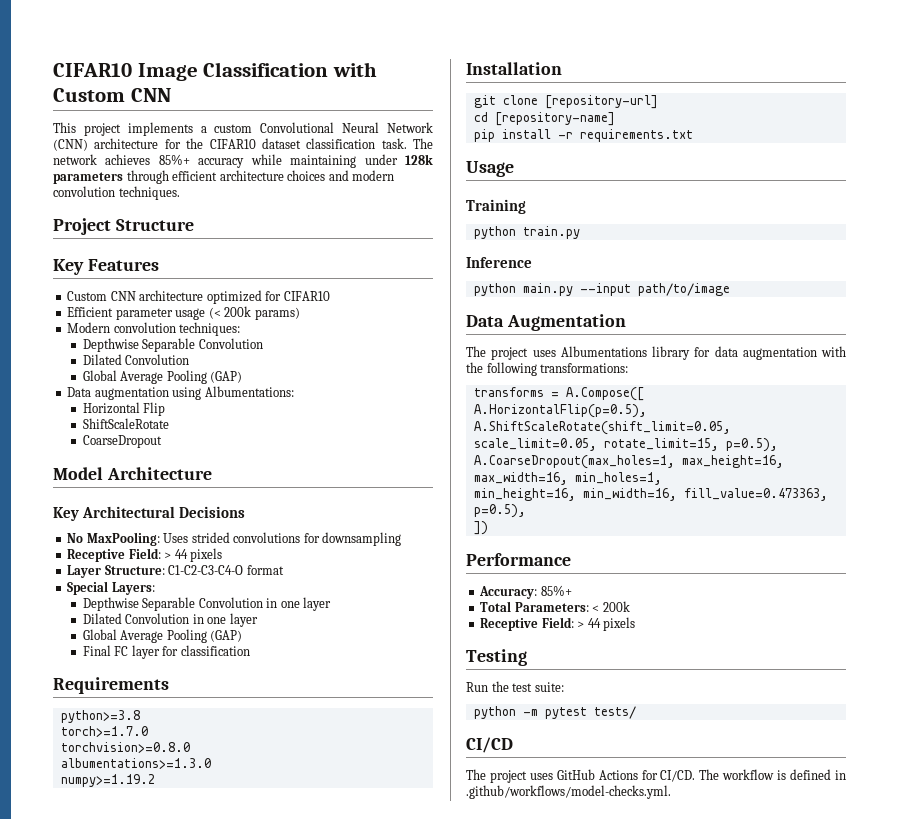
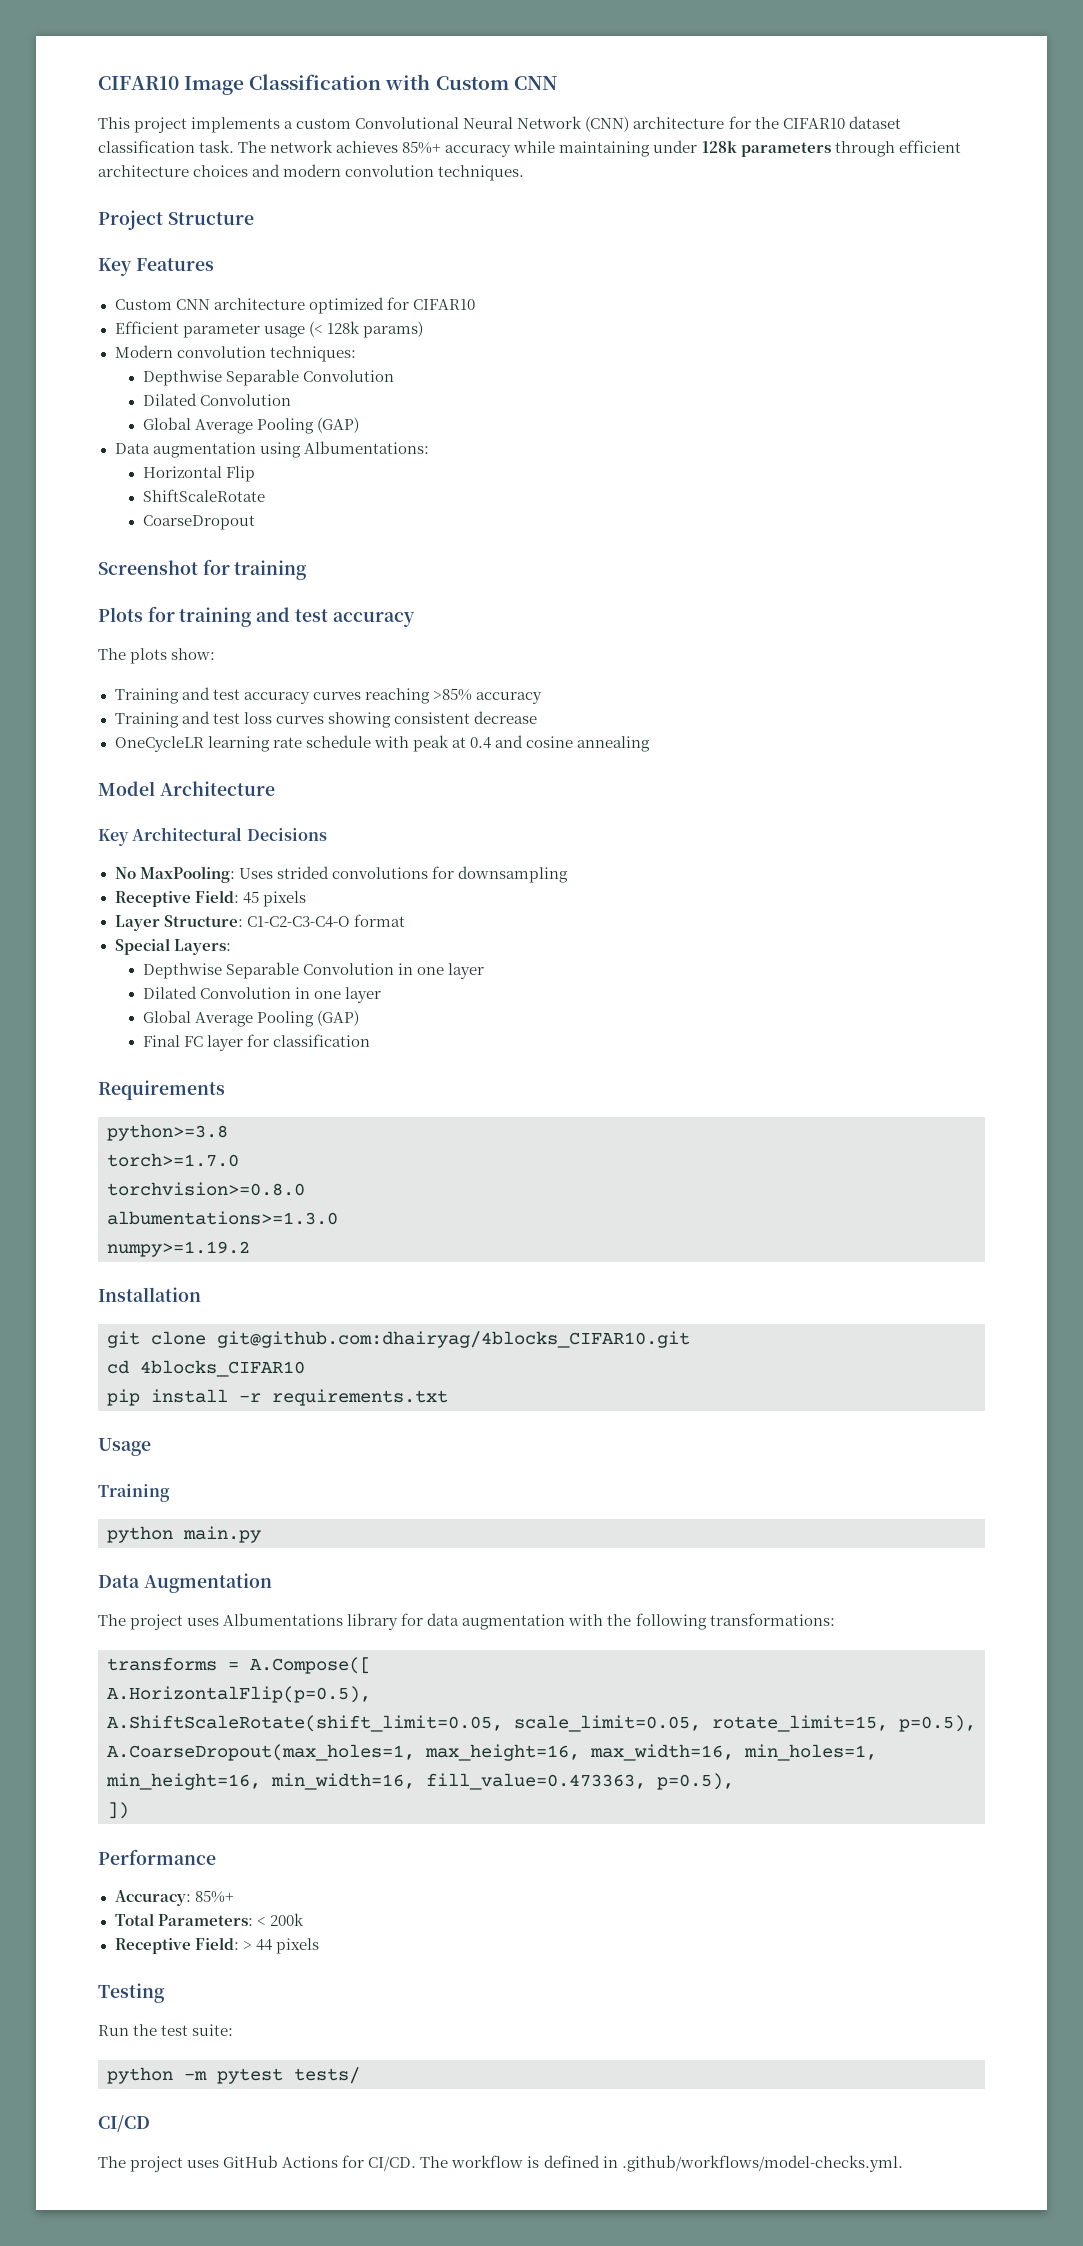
[224,306,252,317] 200k -> [326,321,360,334] 128k
(162, 441) none -> [98,559,308,580] [98,606,415,627] [98,648,216,664] [114,687,542,704] [114,711,537,728] [114,735,651,752] // Screenshot for training // Plots for training and test accuracy // The plots show: // Training and test accuracy curves reaching >85% accuracy // Training and test loss curves showing consistent decrease // OneCycleLR learning rate schedule with peak at 0.4 and cosine annealing
[164,549,188,559] > 44 -> [242,891,259,904] 45
[544,95,658,109] [repository-url] -> [217,1331,690,1348] git@github.com:dhairyag/4blocks_CIFAR10.git
[494,112,615,126] [repository-name] -> [140,1360,305,1377] 4blocks_CIFAR10
[473,226,580,239] [466,257,532,268] // python train.py // Inference -> (170, 1493) none
[579,283,730,296] --input path/to/image -> (261, 1534) none

